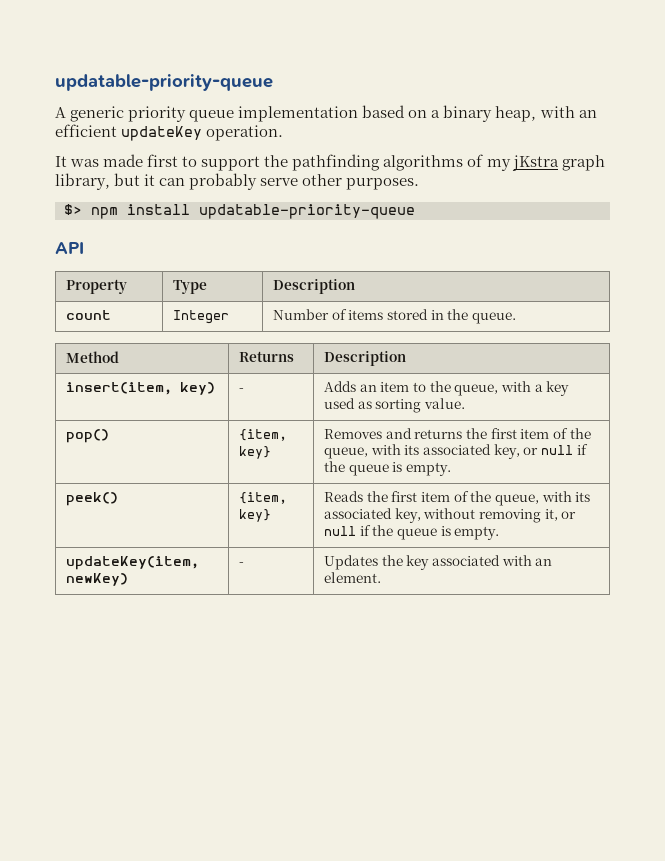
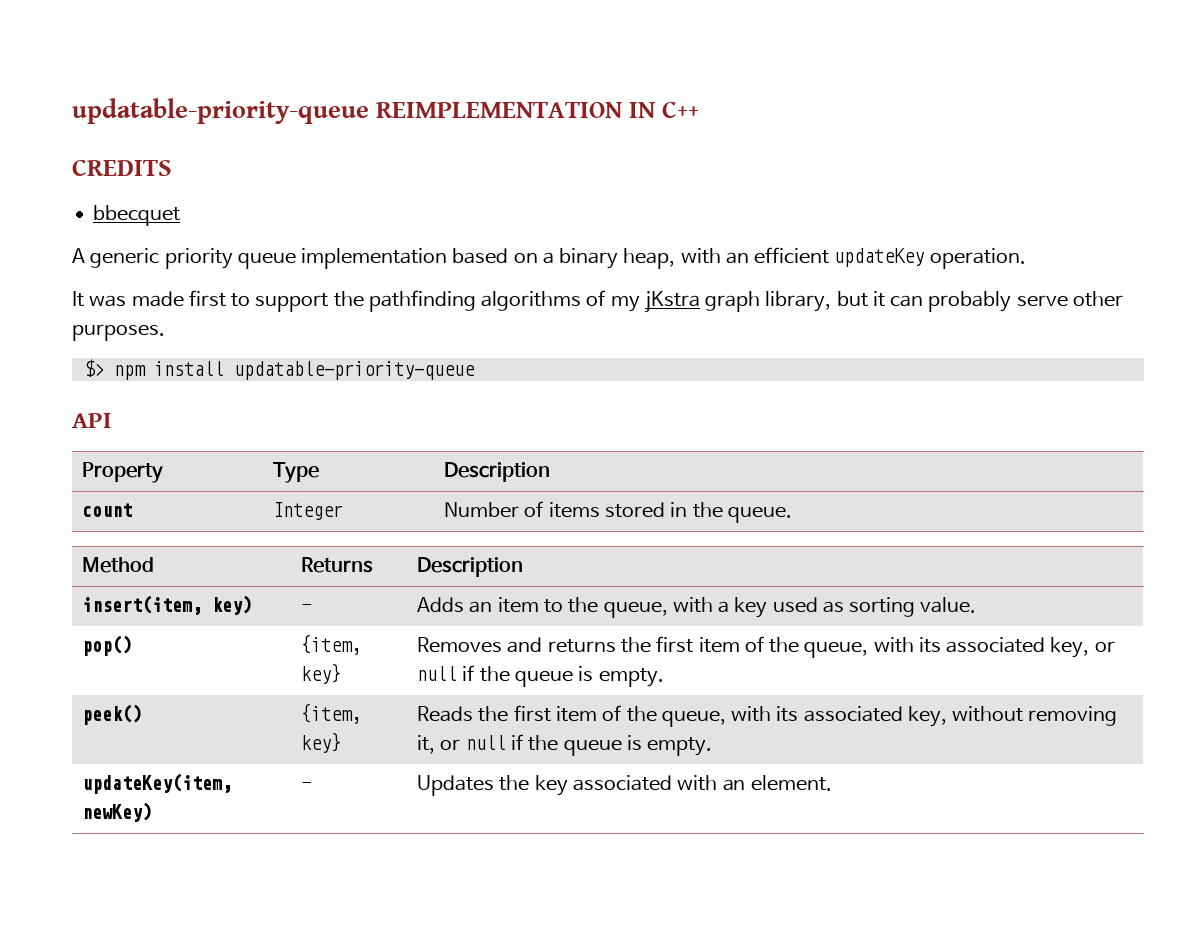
[55,74,273,91] updatable-priority-queue -> [72,98,700,124] [72,159,172,176] [93,205,181,226] updatable-priority-queue REIMPLEMENTATION IN C++ // CREDITS // bbecquet

